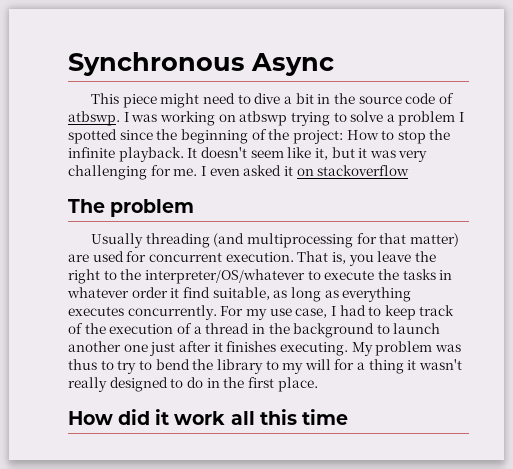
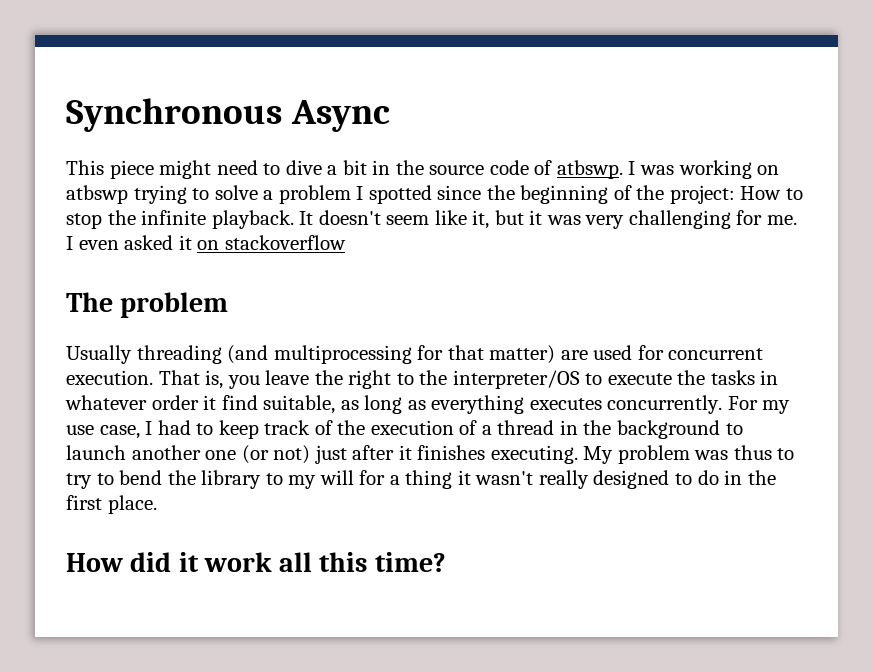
[144,269,305,284] interpreter/OS/whatever -> [452,370,580,389] interpreter/OS
(148, 348) none -> [241,445,311,464] (or not)
[301,409,348,425] time -> [374,552,446,572] time?

